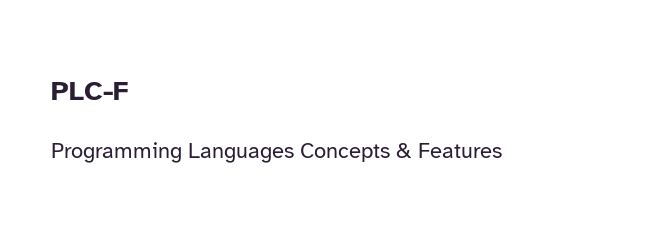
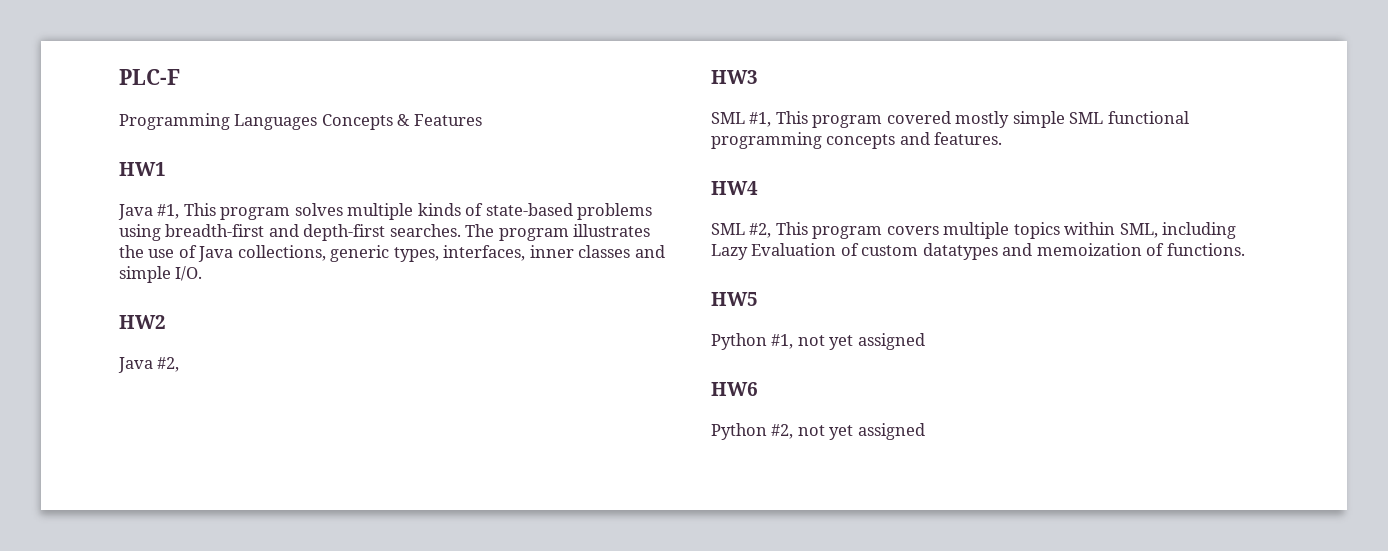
(502, 150) none -> [119,162,166,176] [118,203,653,220] [119,224,651,241] [119,245,665,262] [119,266,203,283] [119,315,166,329] [118,357,180,373] [711,70,758,84] [711,111,1189,128] [711,132,1003,149] [711,181,758,195] [711,222,1237,239] [711,243,1245,260] [711,292,758,306] [711,333,925,350] [711,382,758,396] [711,423,925,440] // HW1 // Java #1, This program solves multiple kinds of state-based problems using breadth-first and depth-first searches. The program illustrates the use of Java collections, generic types, interfaces, inner classes and simple I/O. // HW2 // Java #2, // HW3 // SML #1, This program covered mostly simple SML functional programming concepts and features. // HW4 // SML #2, This program covers multiple topics within SML, including Lazy Evaluation of custom datatypes and memoization of functions. // HW5 // Python #1, not yet assigned // HW6 // Python #2, not yet assigned

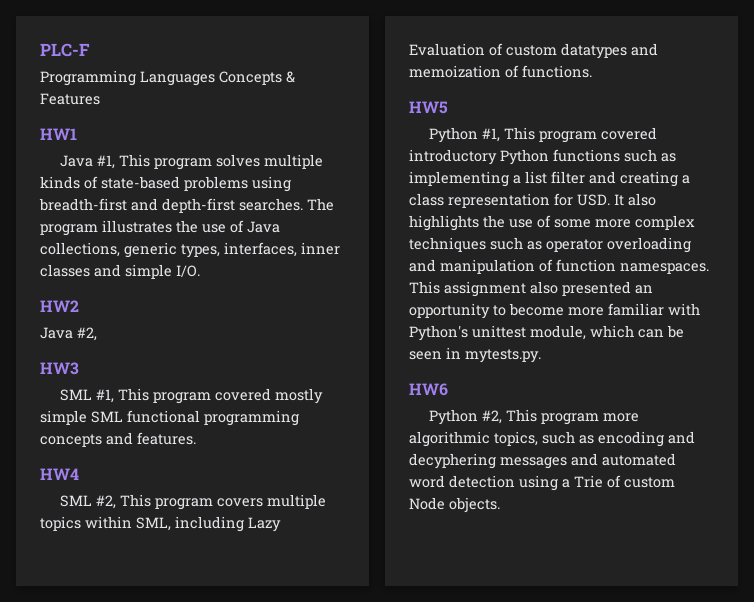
[797,333,925,350] [711,382,758,396] [711,423,925,440] not yet assigned // HW6 // Python #2, not yet assigned -> [503,127,657,143] [409,149,676,165] [409,171,690,187] [409,193,656,208] [409,215,695,231] [409,237,691,253] [409,259,709,274] [409,281,653,297] [409,303,700,319] [409,325,684,341] [409,347,541,363] [409,383,448,396] [428,409,639,425] [409,431,695,447] [409,453,676,469] [409,475,675,491] [409,497,500,513] This program covered introductory Python functions such as implementing a list filter and creating a class representation for USD. It also highlights the use of some more complex techniques such as operator overloading and manipulation of function namespaces. This assignment also presented an opportunity to become more familiar with Python's unittest module, which can be seen in mytests.py. // HW6 // Python #2, This program more algorithmic topics, such as encoding and decyphering messages and automated word detection using a Trie of custom Node objects.

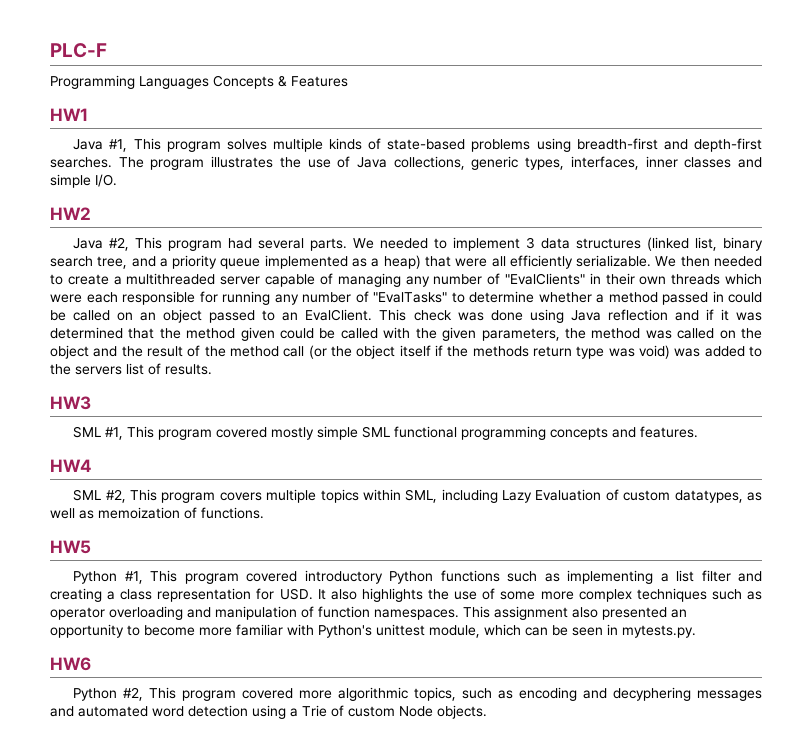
(97, 334) none -> [135,237,763,251] [50,255,762,269] [50,273,762,287] [50,291,762,305] [50,309,762,323] [50,327,762,341] [50,345,763,359] [50,363,212,375] This program had several parts. We needed to implement 3 data structures (linked list, binary search tree, and a priority queue implemented as a heap) that were all efficiently serializable. We then needed to create a multithreaded server capable of managing any number of "EvalClients" in their own threads which were each responsible for running any number of "EvalTasks" to determine whether a method passed in could be called on an object passed to an EvalClient. This check was done using Java reflection and if it was determined that the method given could be called with the given parameters, the method was called on the object and the result of the method call (or the object itself if the methods return type was void) was added to the servers list of results.
[561,43,658,59] datatypes and -> [674,490,762,503] [50,508,94,519] datatypes, as well as
(599, 419) none -> [242,688,294,699] covered

